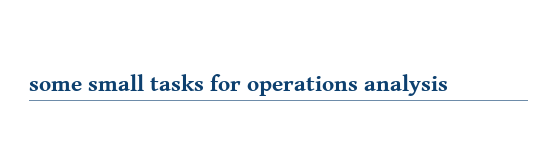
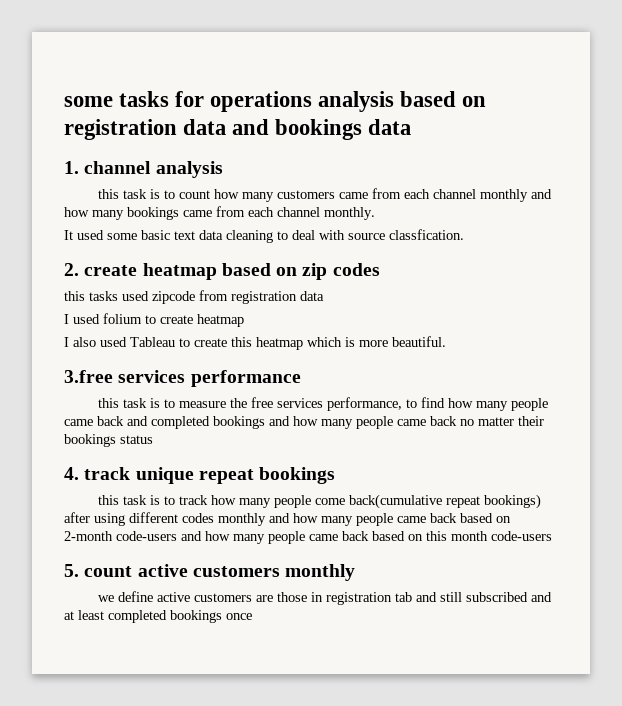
[29,74,145,91] some small -> [64,96,113,107] some
(449, 85) none -> [400,91,487,107] [64,119,412,140] [64,161,223,178] [98,188,553,202] [64,206,375,220] [64,229,464,243] [64,263,380,280] [64,290,324,304] [64,313,244,327] [64,336,446,350] [64,370,301,387] [98,397,549,411] [64,416,544,429] [64,434,153,447] [64,467,336,484] [98,494,542,509] [64,512,511,526] [64,531,552,544] [64,564,356,581] [98,591,553,605] [64,610,252,623] based on registration data and bookings data // 1. channel analysis // this task is to count how many customers came from each channel monthly and how many bookings came from each channel monthly. // It used some basic text data cleaning to deal with source classfication. // 2. create heatmap based on zip codes // this tasks used zipcode from registration data // I used folium to create heatmap // I also used Tableau to create this heatmap which is more beautiful. // 3.free services performance // this task is to measure the free services performance, to find how many people came back and completed bookings and how many people came back no matter their bookings status // 4. track unique repeat bookings // this task is to track how many people come back(cumulative repeat bookings) after using different codes monthly and how many people came back based on 2-month code-users and how many people came back based on this month code-users // 5. count active customers monthly // we define active customers are those in registration tab and still subscribed and at least completed bookings once

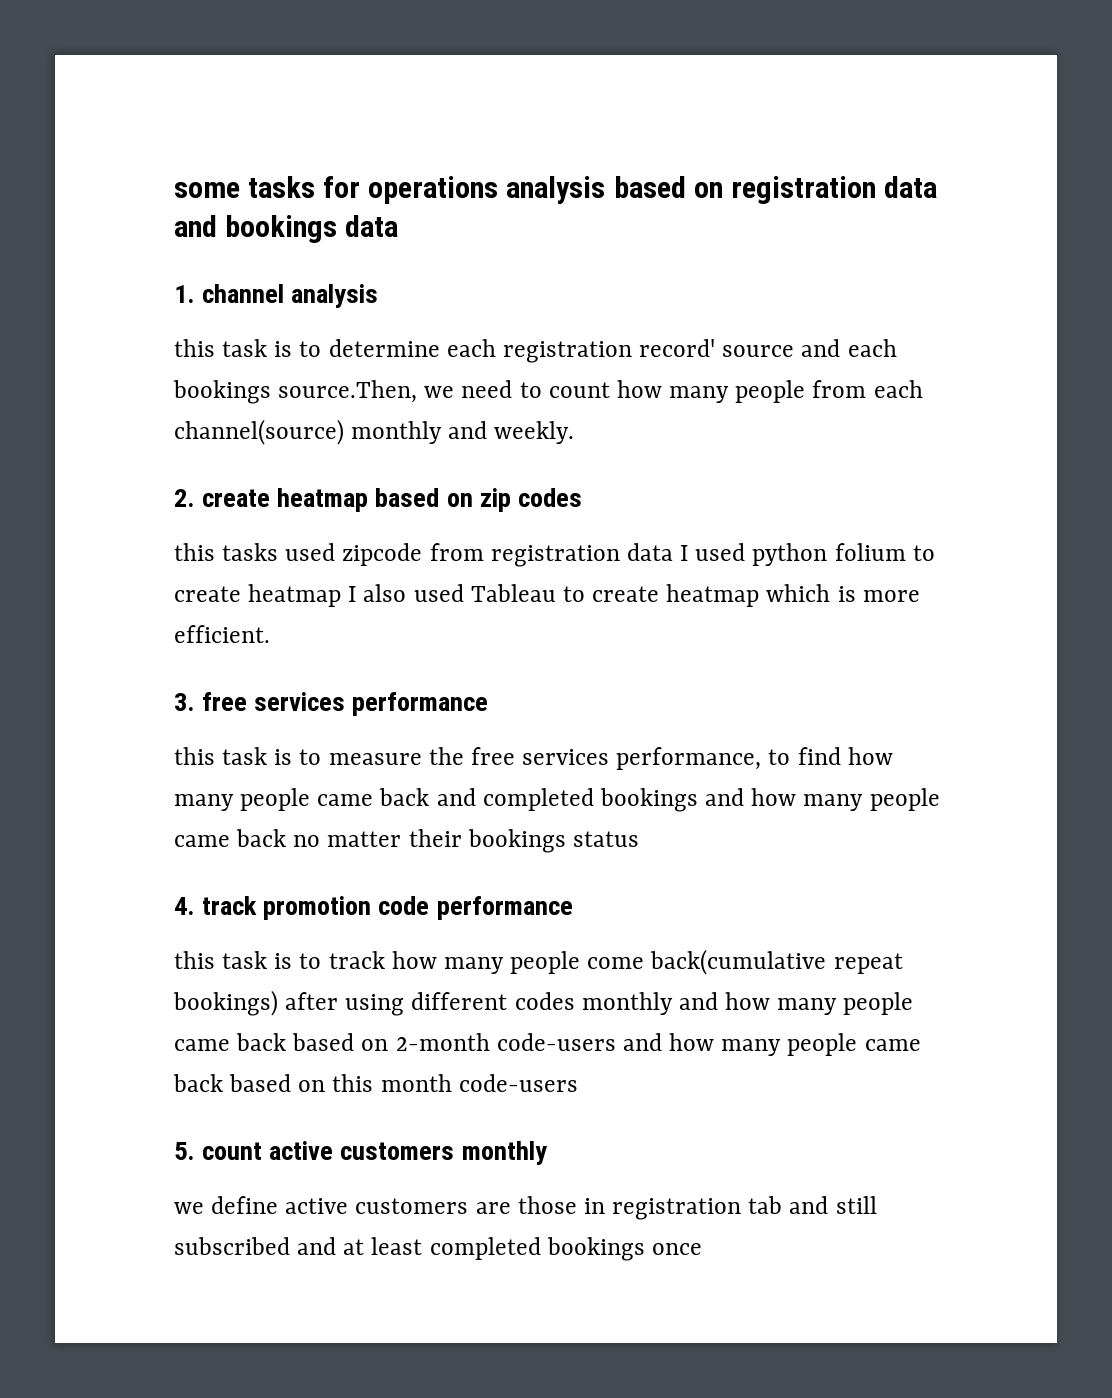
(176, 194) none -> [328,339,897,363] [173,380,542,404] determine each registration record' source and each bookings source.Then, we need to
[277,188,553,202] [64,206,375,220] [64,229,464,243] customers came from each channel monthly and how many bookings came from each channel monthly. // It used some basic text data cleaning to deal with source classfication. -> [735,380,923,403] [174,419,575,445] people from each channel(source) monthly and weekly.
(324, 296) // -> (673, 552) none
(100, 319) none -> [752,543,828,566] python
(244, 320) // -> (342, 595) none
[231,337,252,347] this -> (660, 594) none
[392,336,446,347] [64,370,113,383] beautiful. // 3.free -> [174,625,270,643] [174,692,248,711] efficient. // 3. free
[135,467,336,484] unique repeat bookings -> [263,896,573,920] promotion code performance

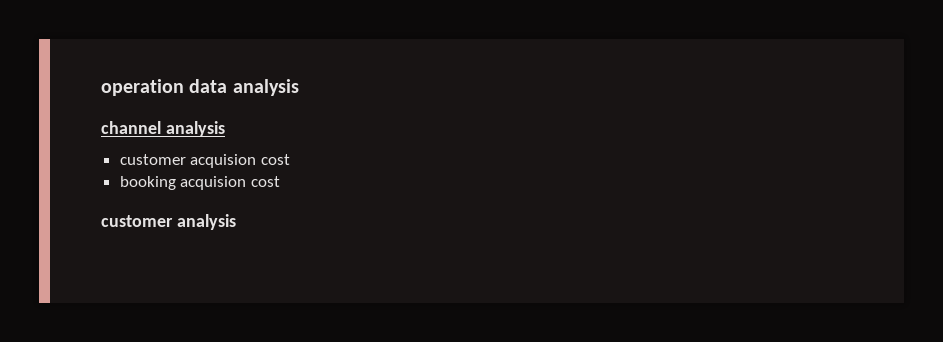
[174,176,937,204] [174,215,399,243] [174,284,379,308] [174,339,897,363] [173,380,923,404] [174,419,575,445] [174,488,582,512] [174,543,935,567] [174,584,920,607] [174,625,270,643] [174,692,489,716] [174,747,893,770] [174,788,940,812] [174,829,639,853] [174,896,573,920] [174,949,903,975] [173,990,914,1016] [174,1033,921,1056] [173,1074,578,1092] [174,1141,547,1165] [174,1196,877,1220] [174,1237,702,1261] some tasks for operations analysis based on registration data and bookings data // 1. channel analysis // this task is to determine each registration record' source and each bookings source.Then, we need to count how many people from each channel(source) monthly and weekly. // 2. create heatmap based on zip codes // this tasks used zipcode from registration data I used python folium to create heatmap I also used Tableau to create heatmap which is more efficient. // 3. free services performance // this task is to measure the free services performance, to find how many people came back and completed bookings and how many people came back no matter their bookings status // 4. track promotion code performance // this task is to track how many people come back(cumulative repeat bookings) after using different codes monthly and how many people came back based on 2-month code-users and how many people came back based on this month code-users // 5. count active customers monthly // we define active customers are those in registration tab and still subscribed and at least completed bookings once -> [101,79,299,96] [101,121,225,137] [119,154,290,168] [119,176,280,190] [101,214,236,230] operation data analysis // channel analysis // customer acquision cost // booking acquision cost // customer analysis

